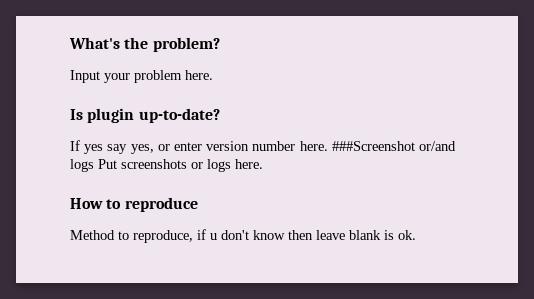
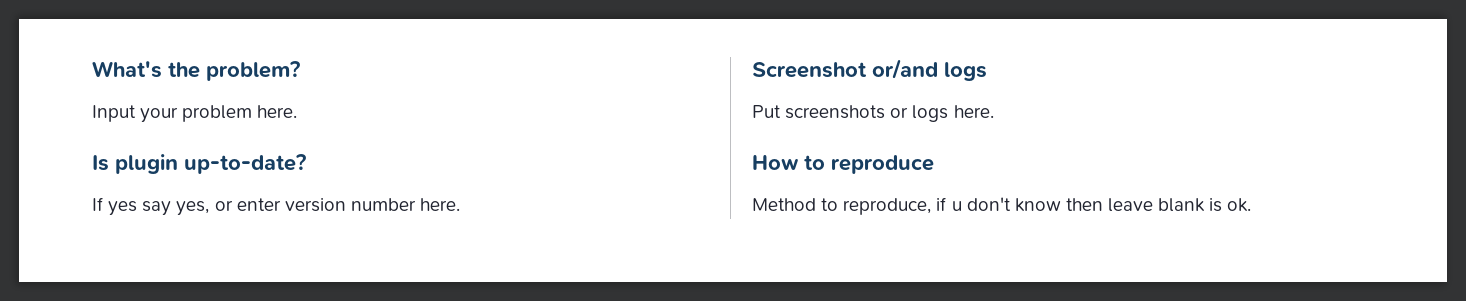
[331,141,415,151] ###Screenshot -> [752,62,867,78] // Screenshot
(94, 165) none -> (987, 71) //

